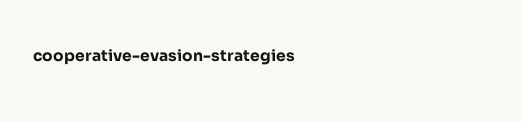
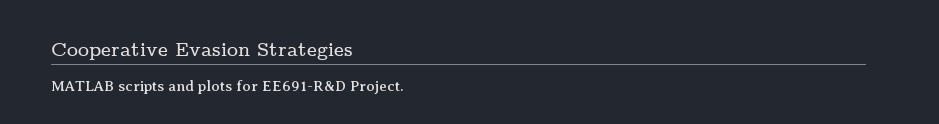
[33,49,295,65] cooperative-evasion-strategies -> [51,43,353,60] [51,80,405,94] Cooperative Evasion Strategies // MATLAB scripts and plots for EE691-R&D Project.

